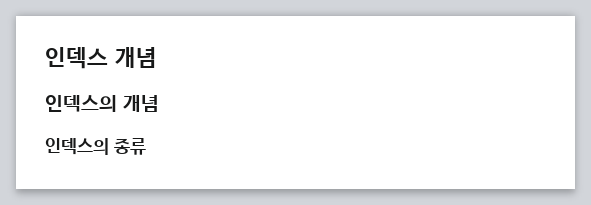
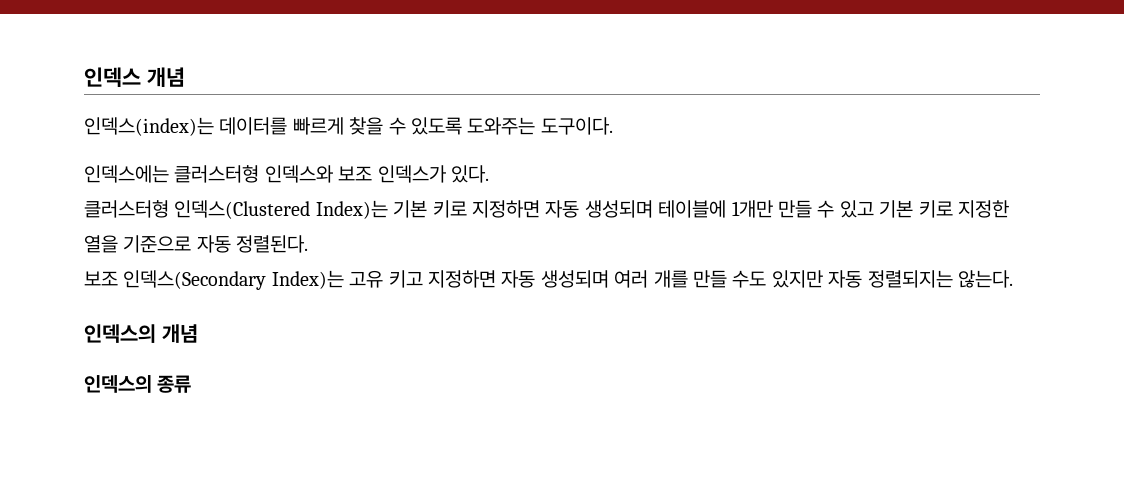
(157, 57) none -> [84,117,613,136] [84,165,489,183] [84,200,1009,219] [84,235,309,253] [84,270,1013,290] // 인덱스(index)는 데이터를 빠르게 찾을 수 있도록 도와주는 도구이다. // 인덱스에는 클러스터형 인덱스와 보조 인덱스가 있다. // 클러스터형 인덱스(Clustered Index)는 기본 키로 지정하면 자동 생성되며 테이블에 1개만 만들 수 있고 기본 키로 지정한 열을 기준으로 자동 정렬된다. // 보조 인덱스(Secondary Index)는 고유 키고 지정하면 자동 생성되며 여러 개를 만들 수도 있지만 자동 정렬되지는 않는다.

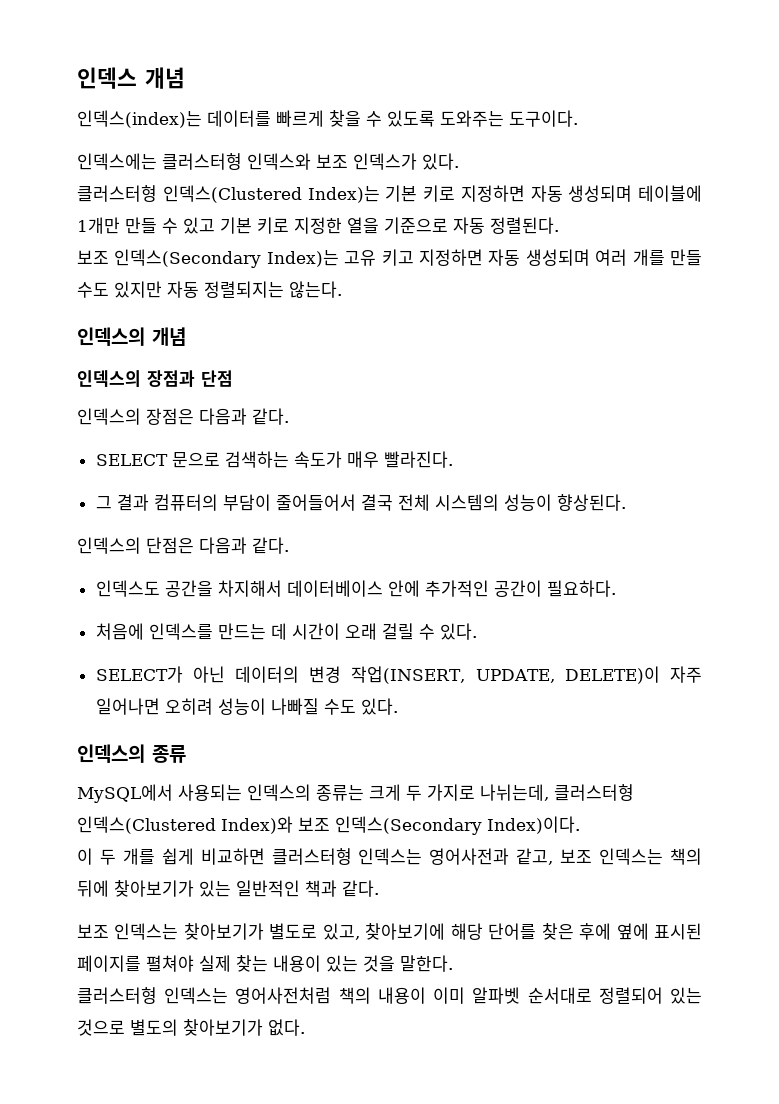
[157,375,192,393] 종류 -> [147,370,233,387] [77,408,289,425] [95,451,453,468] [95,494,626,511] [77,537,289,554] [95,580,616,597] [95,623,477,640] [95,666,702,684] [95,698,398,715] [77,744,186,763] [77,784,634,803] [77,816,580,835] [77,848,702,865] [77,880,379,897] [77,923,702,940] [77,955,453,972] [77,987,702,1004] [77,1019,305,1036] 장점과 단점 // 인덱스의 장점은 다음과 같다. // SELECT 문으로 검색하는 속도가 매우 빨라진다. // 그 결과 컴퓨터의 부담이 줄어들어서 결국 전체 시스템의 성능이 향상된다. // 인덱스의 단점은 다음과 같다. // 인덱스도 공간을 차지해서 데이터베이스 안에 추가적인 공간이 필요하다. // 처음에 인덱스를 만드는 데 시간이 오래 걸릴 수 있다. // SELECT가 아닌 데이터의 변경 작업(INSERT, UPDATE, DELETE)이 자주 일어나면 오히려 성능이 나빠질 수도 있다. // 인덱스의 종류 // MySQL에서 사용되는 인덱스의 종류는 크게 두 가지로 나뉘는데, 클러스터형 인덱스(Clustered Index)와 보조 인덱스(Secondary Index)이다. // 이 두 개를 쉽게 비교하면 클러스터형 인덱스는 영어사전과 같고, 보조 인덱스는 책의 뒤에 찾아보기가 있는 일반적인 책과 같다. // 보조 인덱스는 찾아보기가 별도로 있고, 찾아보기에 해당 단어를 찾은 후에 옆에 표시된 페이지를 펼쳐야 실제 찾는 내용이 있는 것을 말한다. // 클러스터형 인덱스는 영어사전처럼 책의 내용이 이미 알파벳 순서대로 정렬되어 있는 것으로 별도의 찾아보기가 없다.

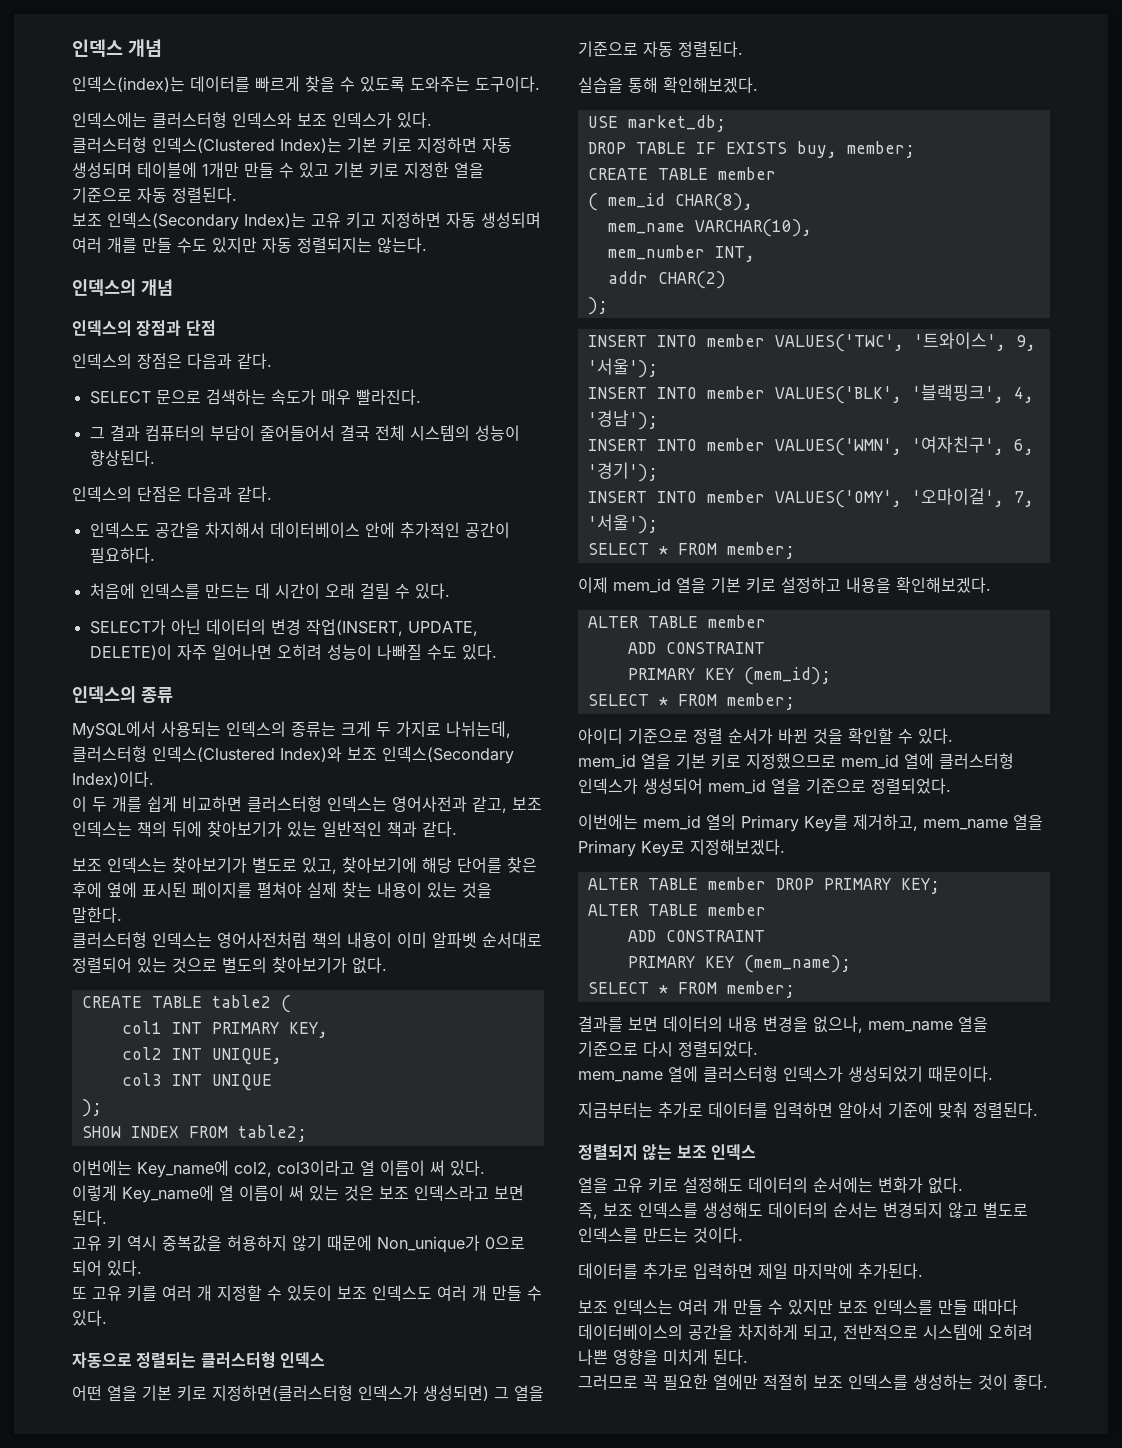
(305, 1027) none -> [81,995,291,1013] [121,1021,328,1038] [121,1047,282,1065] [121,1073,272,1091] [81,1099,102,1117] [81,1125,307,1142] [72,1160,485,1178] [72,1185,524,1203] [72,1210,107,1226] [72,1235,525,1253] [72,1260,142,1276] [72,1285,542,1301] [72,1310,107,1326] [72,1352,325,1369] [72,1385,544,1401] [578,41,743,57] [578,77,758,93] [587,115,726,132] [587,141,915,158] [587,167,776,180] [587,193,753,211] [607,219,812,237] [607,245,755,262] [607,271,726,289] [587,297,608,315] [587,332,1036,352] [587,358,658,378] [587,384,1034,404] [587,410,658,430] [587,436,1034,456] [587,462,658,482] [587,488,1034,508] [587,514,658,534] [587,542,795,559] [578,577,991,593] [587,615,766,628] [627,642,765,654] [627,667,831,685] [587,693,795,710] [578,728,953,744] [578,753,1014,769] [578,778,951,794] [578,814,1043,832] [578,839,785,857] [587,877,940,894] [587,903,766,916] [627,930,765,942] [627,955,851,973] [587,981,795,998] [578,1016,988,1033] [578,1041,758,1057] [578,1066,993,1082] [578,1102,1038,1118] [578,1144,756,1160] [578,1177,963,1194] [578,1202,1028,1219] [578,1227,743,1243] [578,1263,923,1279] [578,1299,1018,1315] [578,1324,1033,1341] [578,1349,748,1365] [578,1374,1048,1390] // CREATE TABLE table2 ( // col1 INT PRIMARY KEY, // col2 INT UNIQUE, // col3 INT UNIQUE // ); // SHOW INDEX FROM table2; // 이번에는 Key_name에 col2, col3이라고 열 이름이 써 있다. // 이렇게 Key_name에 열 이름이 써 있는 것은 보조 인덱스라고 보면 된다. // 고유 키 역시 중복값을 허용하지 않기 때문에 Non_unique가 0으로 되어 있다. // 또 고유 키를 여러 개 지정할 수 있듯이 보조 인덱스도 여러 개 만들 수 있다. // 자동으로 정렬되는 클러스터형 인덱스 // 어떤 열을 기본 키로 지정하면(클러스터형 인덱스가 생성되면) 그 열을 기준으로 자동 정렬된다. // 실습을 통해 확인해보겠다. // USE market_db; // DROP TABLE IF EXISTS buy, member; // CREATE TABLE member // ( mem_id CHAR(8), // mem_name VARCHAR(10), // mem_number INT, // addr CHAR(2) // ); // INSERT INTO member VALUES('TWC', '트와이스', 9, '서울'); // INSERT INTO member VALUES('BLK', '블랙핑크', 4, '경남'); // INSERT INTO member VALUES('WMN', '여자친구', 6, '경기'); // INSERT INTO member VALUES('OMY', '오마이걸', 7, '서울'); // SELECT * FROM member; // 이제 mem_id 열을 기본 키로 설정하고 내용을 확인해보겠다. // ALTER TABLE member // ADD CONSTRAINT // PRIMARY KEY (mem_id); // SELECT * FROM member; // 아이디 기준으로 정렬 순서가 바뀐 것을 확인할 수 있다. // mem_id 열을 기본 키로 지정했으므로 mem_id 열에 클러스터형 인덱스가 생성되어 mem_id 열을 기준으로 정렬되었다. // 이번에는 mem_id 열의 Primary Key를 제거하고, mem_name 열을 Primary Key로 지정해보겠다. // ALTER TABLE member DROP PRIMARY KEY; // ALTER TABLE member // ADD CONSTRAINT // PRIMARY KEY (mem_name); // SELECT * FROM member; // 결과를 보면 데이터의 내용 변경을 없으나, mem_name 열을 기준으로 다시 정렬되었다. // mem_name 열에 클러스터형 인덱스가 생성되었기 때문이다. // 지금부터는 추가로 데이터를 입력하면 알아서 기준에 맞춰 정렬된다. // 정렬되지 않는 보조 인덱스 // 열을 고유 키로 설정해도 데이터의 순서에는 변화가 없다. // 즉, 보조 인덱스를 생성해도 데이터의 순서는 변경되지 않고 별도로 인덱스를 만드는 것이다. // 데이터를 추가로 입력하면 제일 마지막에 추가된다. // 보조 인덱스는 여러 개 만들 수 있지만 보조 인덱스를 만들 때마다 데이터베이스의 공간을 차지하게 되고, 전반적으로 시스템에 오히려 나쁜 영향을 미치게 된다. // 그러므로 꼭 필요한 열에만 적절히 보조 인덱스를 생성하는 것이 좋다.

